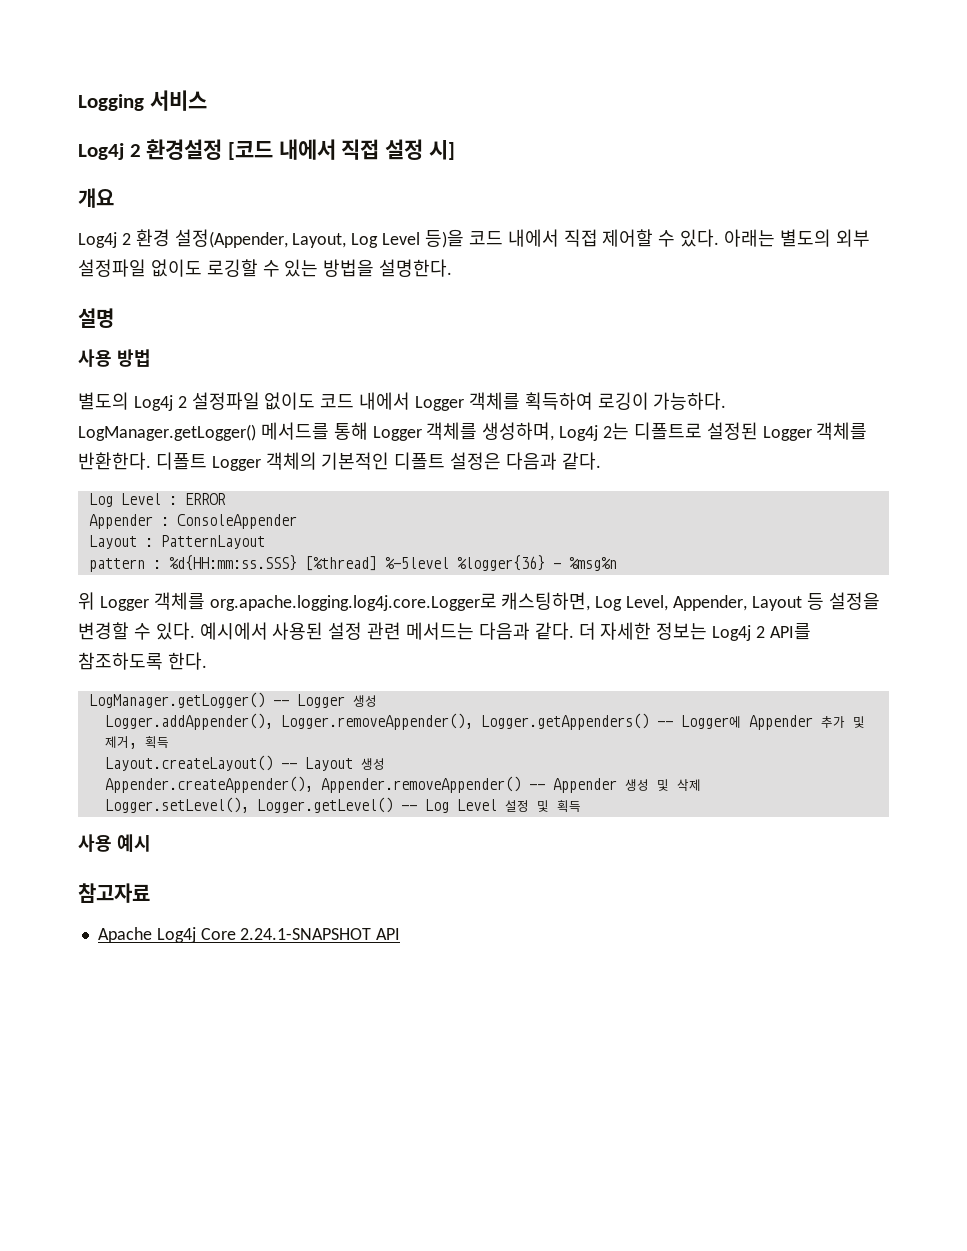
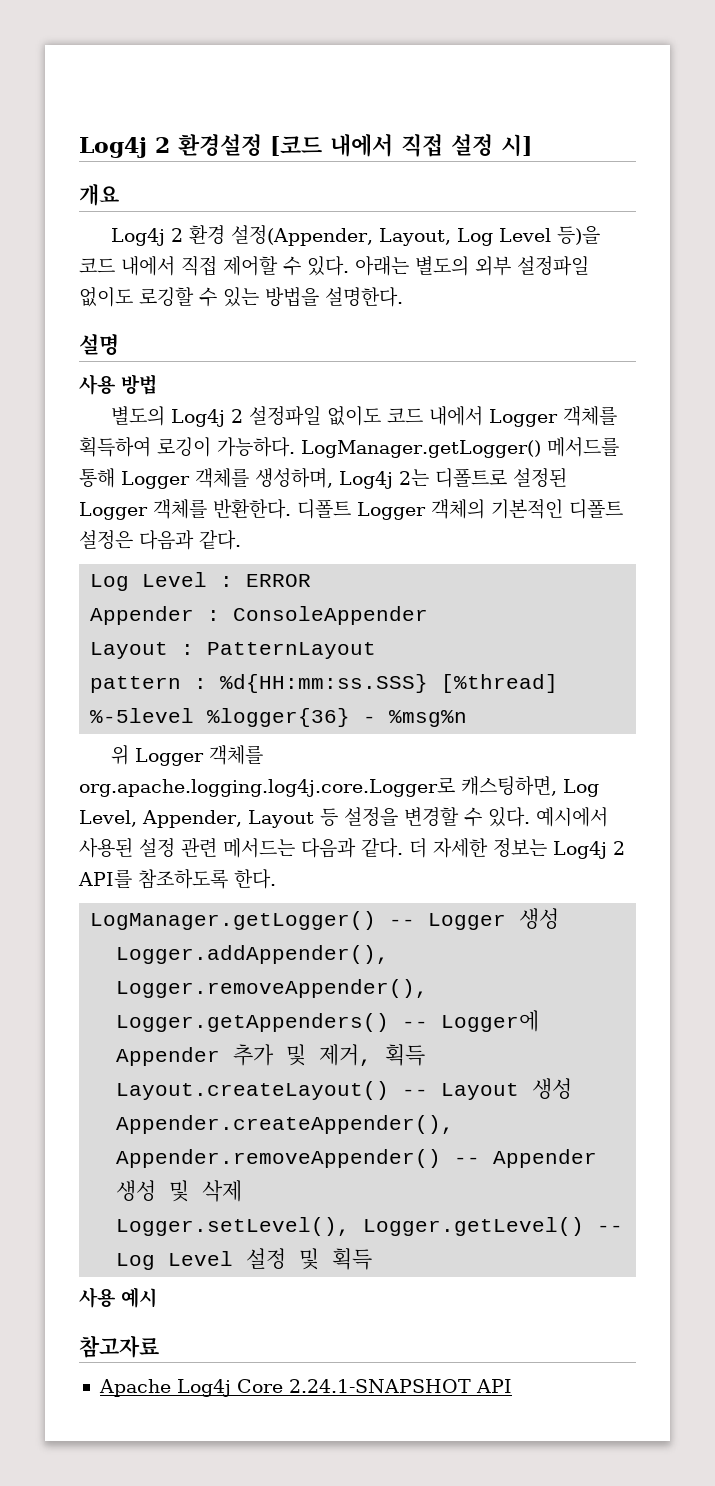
[78,90,207,111] Logging 서비스 // -> (79, 147) none

